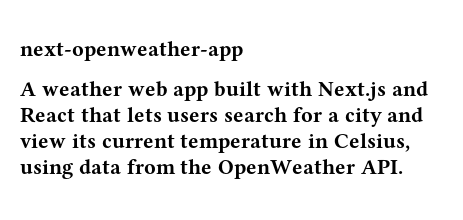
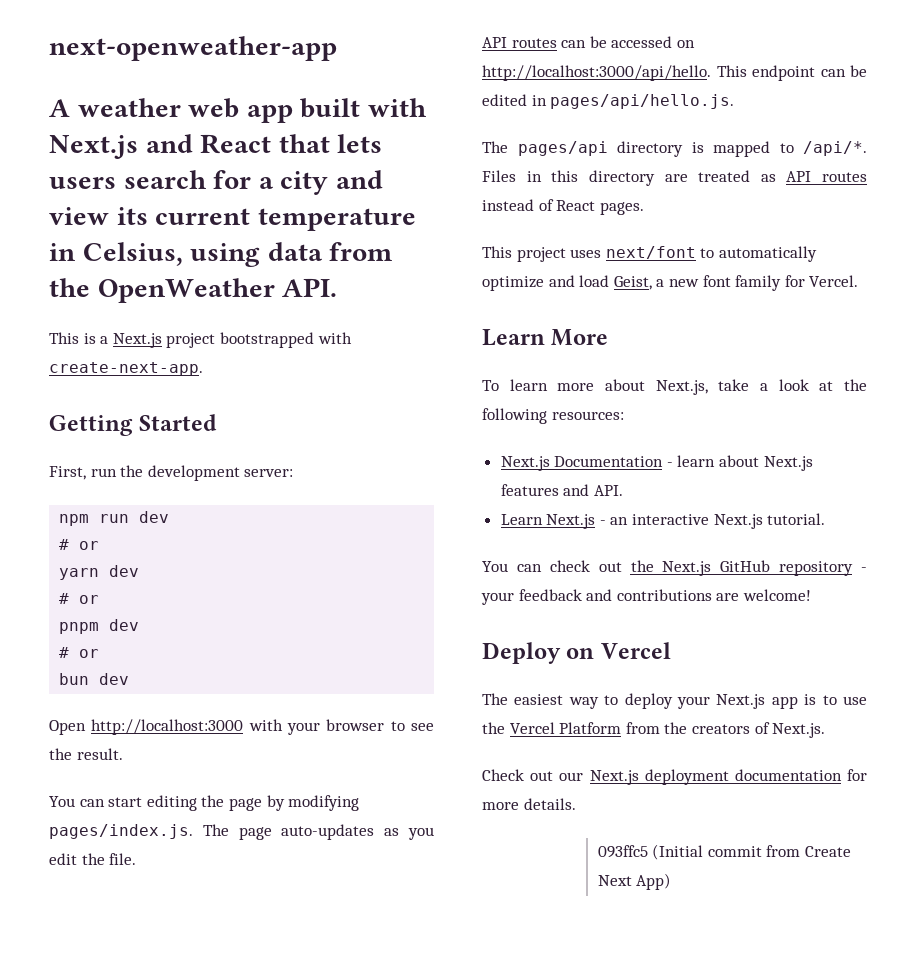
(404, 166) none -> [49,332,352,348] [49,362,203,376] [49,414,218,436] [49,465,294,481] [59,511,170,526] [59,539,100,550] [59,565,140,580] [59,593,100,604] [59,619,140,634] [59,647,100,658] [59,673,130,685] [49,719,434,735] [49,748,123,760] [49,795,360,811] [49,824,435,840] [49,853,137,865] [482,36,695,48] [482,65,867,81] [482,94,735,109] [482,141,867,157] [482,170,867,186] [482,199,644,215] [482,246,817,262] [482,275,859,291] [482,329,609,346] [482,379,867,395] [482,408,624,424] [500,455,813,471] [500,484,623,496] [500,513,826,529] [482,560,867,576] [481,589,811,605] [482,642,671,664] [482,693,867,709] [482,722,826,738] [482,769,867,785] [482,798,576,810] [597,844,851,860] [597,873,672,890] // This is a Next.js project bootstrapped with create-next-app. // Getting Started // First, run the development server: // npm run dev // # or // yarn dev // # or // pnpm dev // # or // bun dev // Open http://localhost:3000 with your browser to see the result. // You can start editing the page by modifying pages/index.js. The page auto-updates as you edit the file. // API routes can be accessed on http://localhost:3000/api/hello. This endpoint can be edited in pages/api/hello.js. // The pages/api directory is mapped to /api/*. Files in this directory are treated as API routes instead of React pages. // This project uses next/font to automatically optimize and load Geist, a new font family for Vercel. // Learn More // To learn more about Next.js, take a look at the following resources: // Next.js Documentation - learn about Next.js features and API. // Learn Next.js - an interactive Next.js tutorial. // You can check out the Next.js GitHub repository - your feedback and contributions are welcome! // Deploy on Vercel // The easiest way to deploy your Next.js app is to use the Vercel Platform from the creators of Next.js. // Check out our Next.js deployment documentation for more details. // 093ffc5 (Initial commit from Create Next App)

